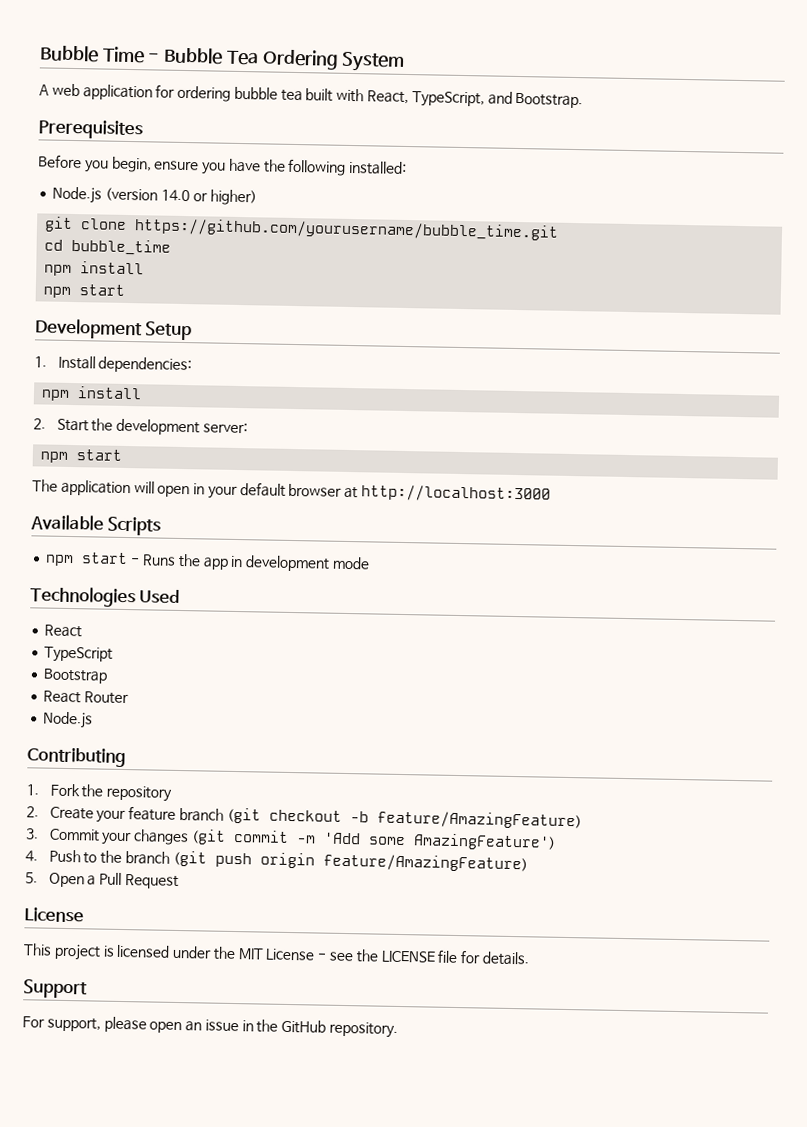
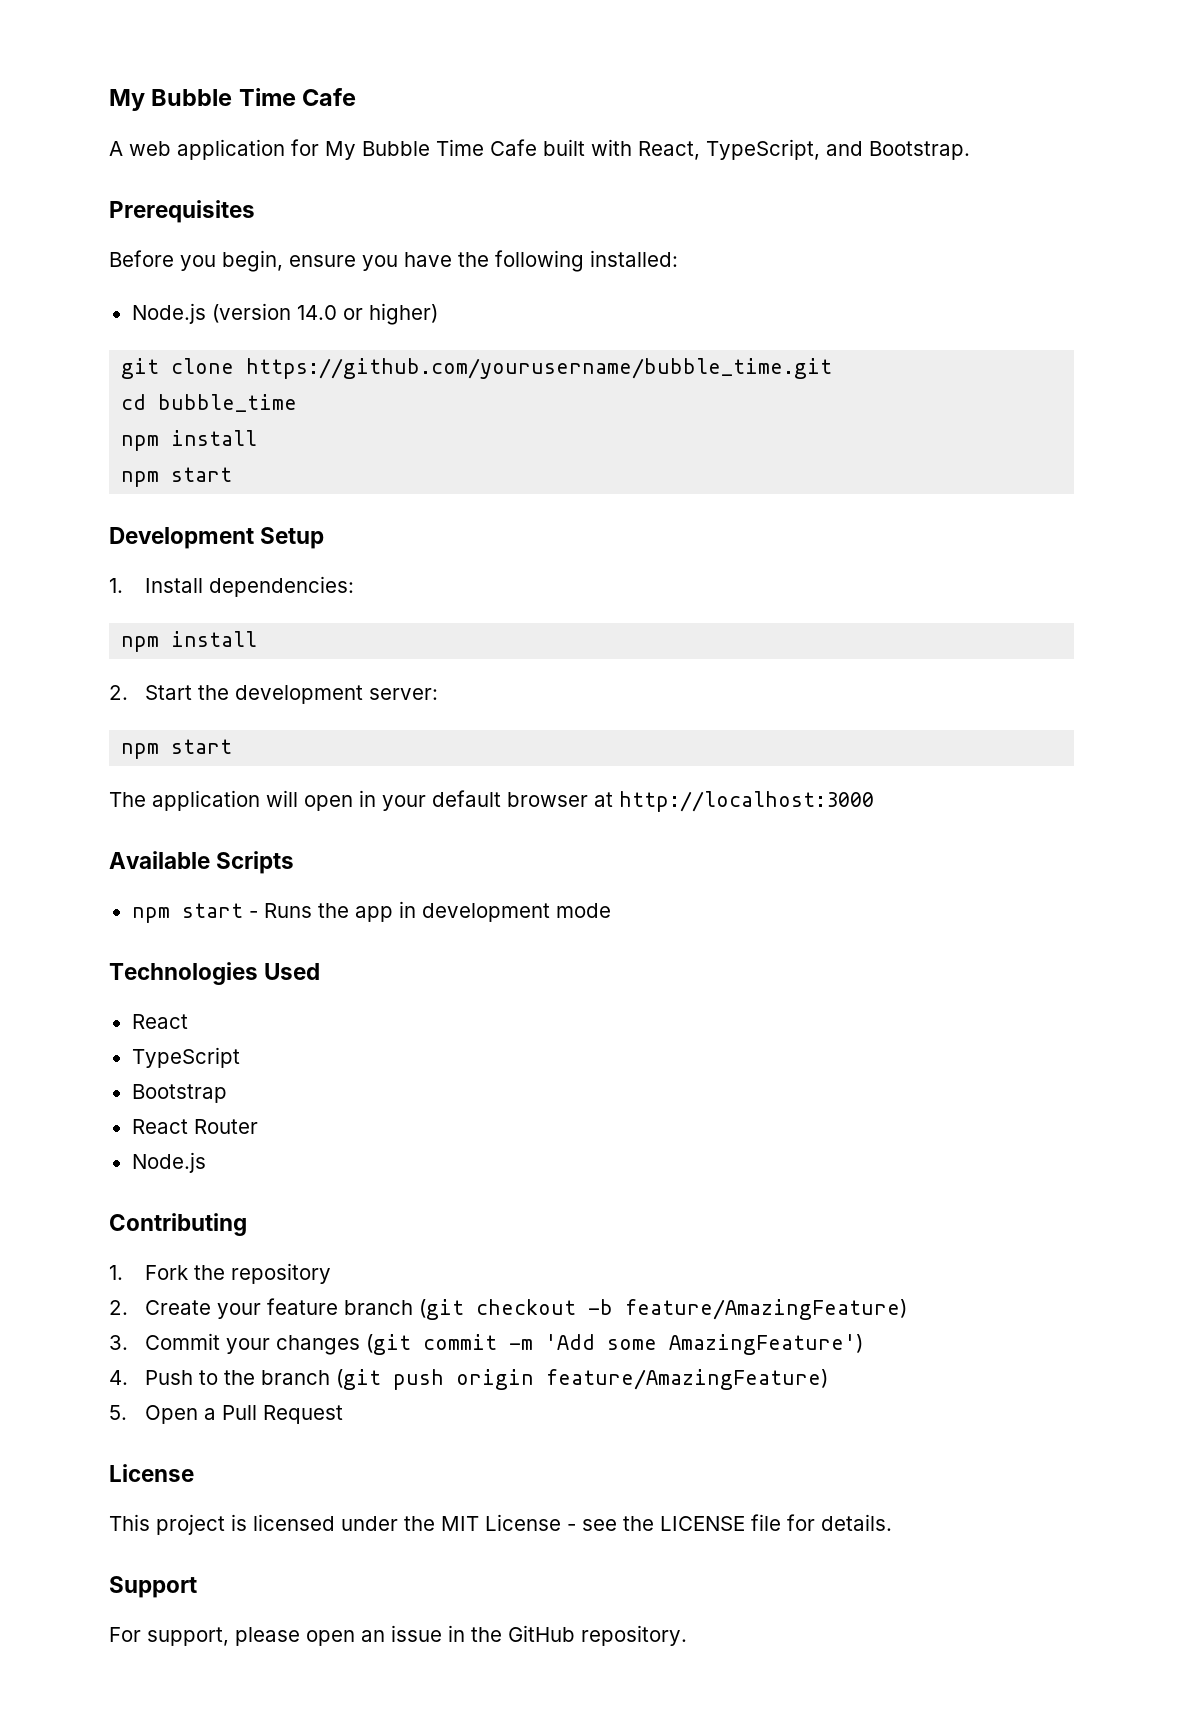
[39,45,406,72] Bubble Time - Bubble Tea Ordering System -> [109,88,357,111] My Bubble Time Cafe
[177,85,303,102] ordering bubble tea -> [325,139,537,160] My Bubble Time Cafe

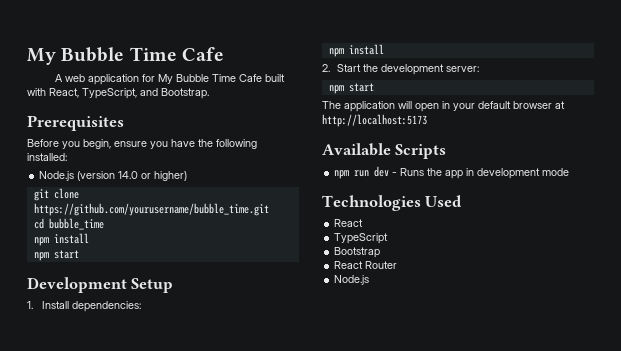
[619,791,874,812] http://localhost:3000 -> [322,114,427,127] http://localhost:5173
[181,903,243,918] start -> [354,166,390,177] run dev
[109,1213,247,1236] [109,1263,332,1284] [109,1298,908,1320] [109,1333,864,1355] [109,1369,829,1390] [109,1405,344,1424] [109,1464,194,1482] [109,1514,892,1535] [109,1576,197,1598] [109,1625,687,1646] // Contributing // 1. Fork the repository // 2. Create your feature branch (git checkout -b feature/AmazingFeature) // 3. Commit your changes (git commit -m 'Add some AmazingFeature') // 4. Push to the branch (git push origin feature/AmazingFeature) // 5. Open a Pull Request // License // This project is licensed under the MIT License - see the LICENSE file for details. // Support // For support, please open an issue in the GitHub repository. -> (370, 280) none

